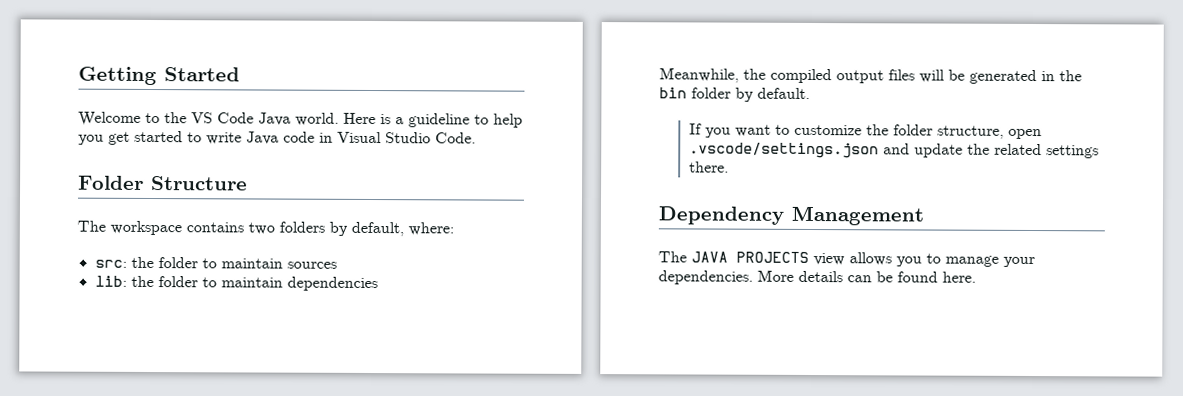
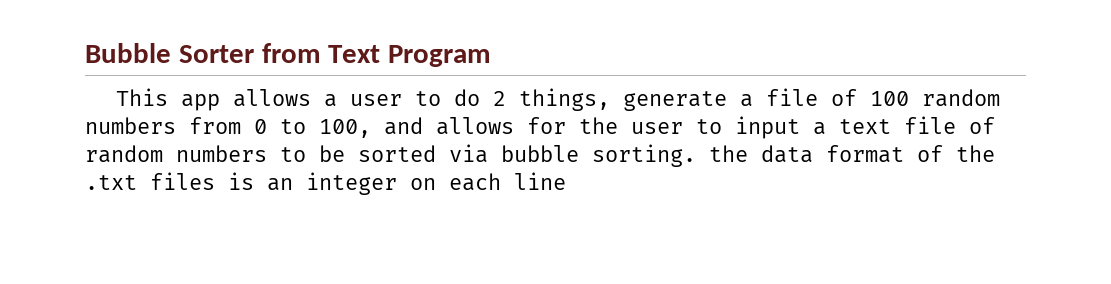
[78,66,240,86] [78,111,523,128] [78,130,476,145] [78,175,248,191] [77,220,454,237] [94,256,337,269] [94,275,378,292] [659,67,1082,85] [659,87,810,102] [688,123,1042,140] [688,142,1099,159] [688,161,729,173] [658,205,924,226] [658,251,1035,268] [658,269,976,285] Getting Started // Welcome to the VS Code Java world. Here is a guideline to help you get started to write Java code in Visual Studio Code. // Folder Structure // The workspace contains two folders by default, where: // src: the folder to maintain sources // lib: the folder to maintain dependencies // Meanwhile, the compiled output files will be generated in the bin folder by default. // If you want to customize the folder structure, open .vscode/settings.json and update the related settings there. // Dependency Management // The JAVA PROJECTS view allows you to manage your dependencies. More details can be found here. -> [85,43,492,67] [116,88,1001,111] [85,116,995,139] [85,144,995,167] [85,172,566,195] Bubble Sorter from Text Program // This app allows a user to do 2 things, generate a file of 100 random numbers from 0 to 100, and allows for the user to input a text file of random numbers to be sorted via bubble sorting. the data format of the .txt files is an integer on each line

